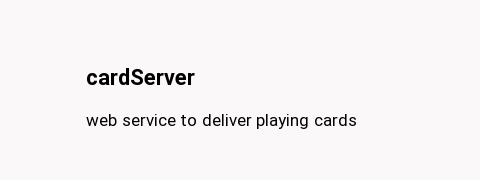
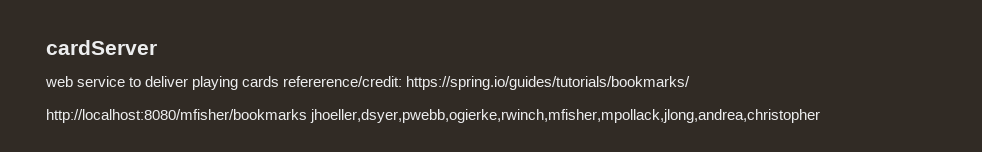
(357, 120) none -> [283,76,691,90] [46,109,821,123] refererence/credit: https://spring.io/guides/tutorials/bookmarks/ // http://localhost:8080/mfisher/bookmarks jhoeller,dsyer,pwebb,ogierke,rwinch,mfisher,mpollack,jlong,andrea,christopher

